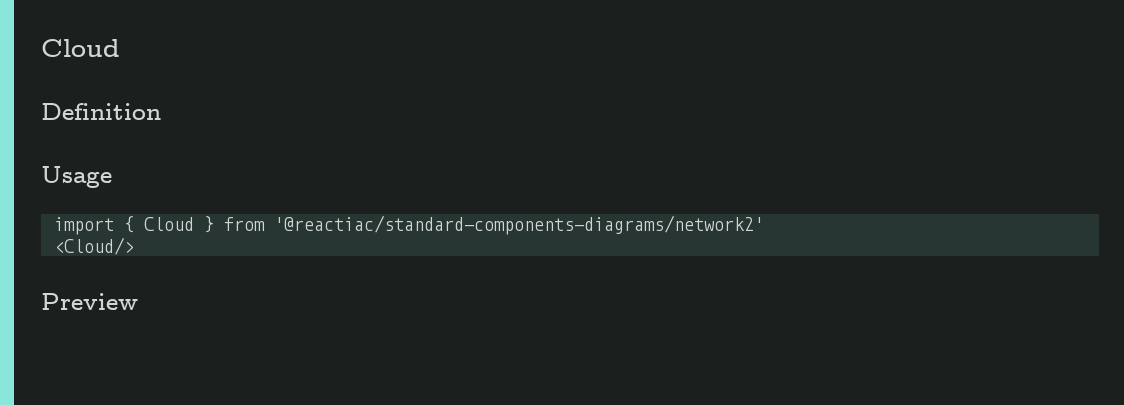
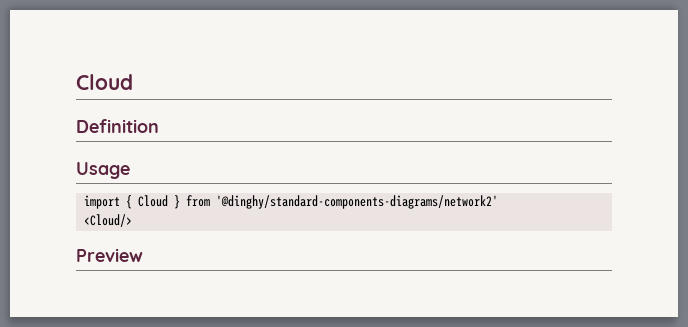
[273,215,764,235] '@reactiac/standard-components-diagrams/network2' -> [216,195,499,209] '@dinghy/standard-components-diagrams/network2'

